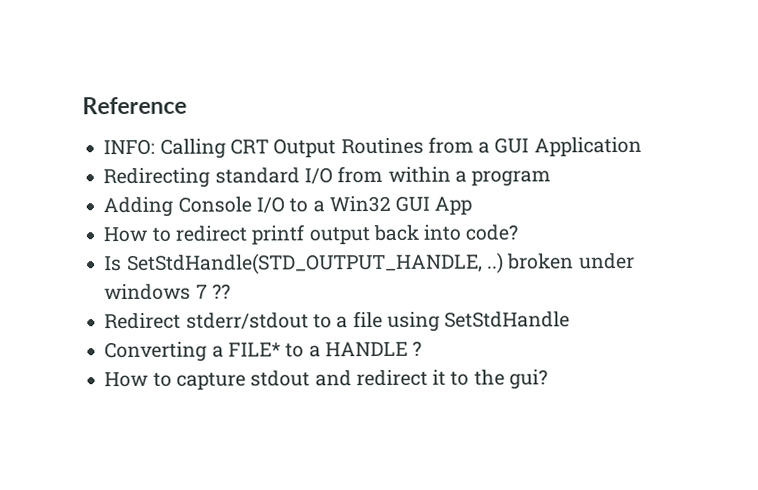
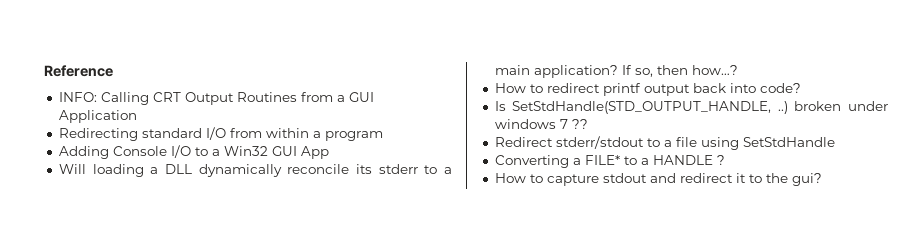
(473, 205) none -> [58,164,452,177] [494,65,738,78] // Will loading a DLL dynamically reconcile its stderr to a main application? If so, then how…?

